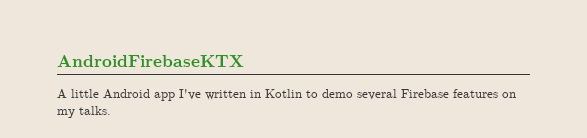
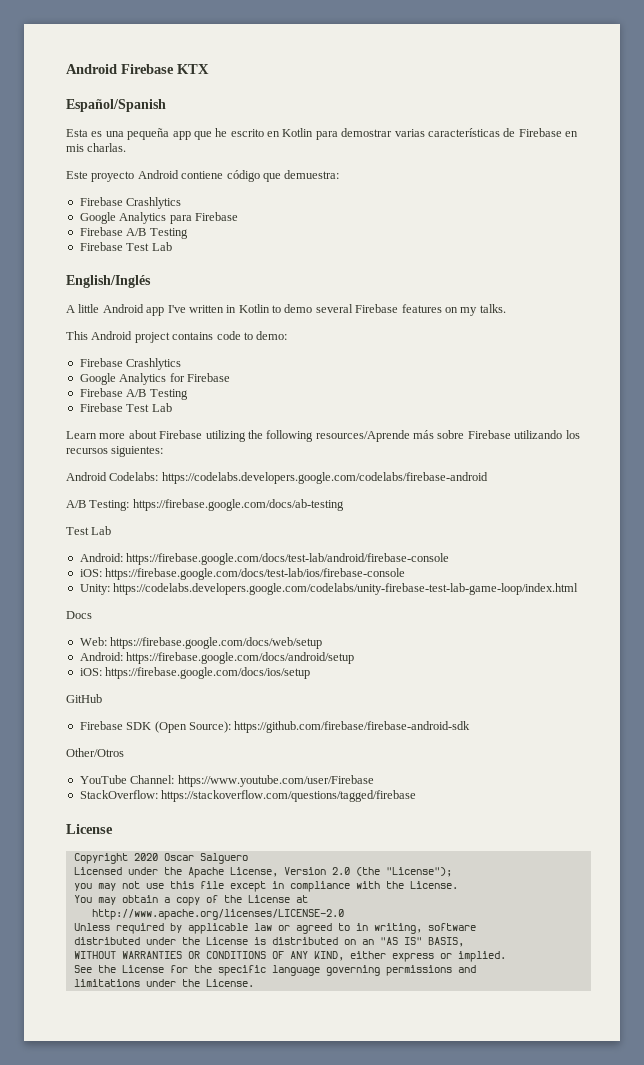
[57,55,244,67] AndroidFirebaseKTX -> [66,64,209,74] [66,99,166,112] [66,128,578,140] [66,143,127,152] [66,170,340,182] [79,197,182,209] [79,212,238,224] [79,227,188,239] [79,242,172,251] [66,275,151,288] Android Firebase KTX // Español/Spanish // Esta es una pequeña app que he escrito en Kotlin para demostrar varias características de Firebase en mis charlas. // Este proyecto Android contiene código que demuestra: // Firebase Crashlytics // Google Analytics para Firebase // Firebase A/B Testing // Firebase Test Lab // English/Inglés
(111, 110) none -> [66,331,288,343] [79,358,182,370] [79,373,230,385] [79,388,188,400] [79,403,172,412] [66,430,580,442] [66,446,164,457] [66,472,488,484] [66,499,344,511] [66,526,112,535] [79,553,450,565] [79,568,406,580] [79,583,579,595] [66,611,92,619] [79,637,323,649] [79,652,355,664] [79,667,311,679] [66,694,102,703] [79,721,471,733] [66,748,124,757] [79,775,374,787] [79,790,417,802] [66,824,113,834] [73,853,248,864] [73,867,452,878] [73,881,458,892] [73,895,308,906] [91,909,344,920] [73,923,476,934] [73,937,464,947] [73,951,506,962] [73,965,476,976] [73,979,254,987] // This Android project contains code to demo: // Firebase Crashlytics // Google Analytics for Firebase // Firebase A/B Testing // Firebase Test Lab // Learn more about Firebase utilizing the following resources/Aprende más sobre Firebase utilizando los recursos siguientes: // Android Codelabs: https://codelabs.developers.google.com/codelabs/firebase-android // A/B Testing: https://firebase.google.com/docs/ab-testing // Test Lab // Android: https://firebase.google.com/docs/test-lab/android/firebase-console // iOS: https://firebase.google.com/docs/test-lab/ios/firebase-console // Unity: https://codelabs.developers.google.com/codelabs/unity-firebase-test-lab-game-loop/index.html // Docs // Web: https://firebase.google.com/docs/web/setup // Android: https://firebase.google.com/docs/android/setup // iOS: https://firebase.google.com/docs/ios/setup // GitHub // Firebase SDK (Open Source): https://github.com/firebase/firebase-android-sdk // Other/Otros // YouTube Channel: https://www.youtube.com/user/Firebase // StackOverflow: https://stackoverflow.com/questions/tagged/firebase // License // Copyright 2020 Oscar Salguero // Licensed under the Apache License, Version 2.0 (the "License"); // you may not use this file except in compliance with the License. // You may obtain a copy of the License at // http://www.apache.org/licenses/LICENSE-2.0 // Unless required by applicable law or agreed to in writing, software // distributed under the License is distributed on an "AS IS" BASIS, // WITHOUT WARRANTIES OR CONDITIONS OF ANY KIND, either express or implied. // See the License for the specific language governing permissions and // limitations under the License.

